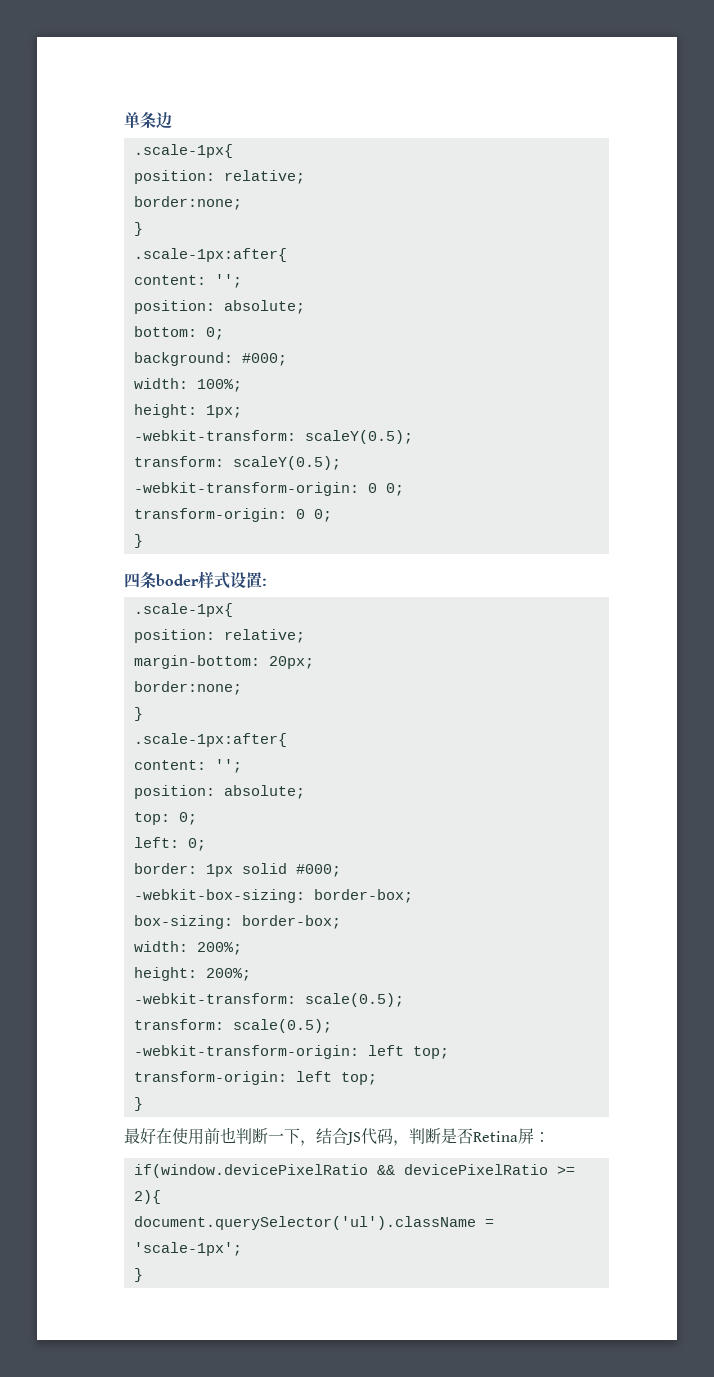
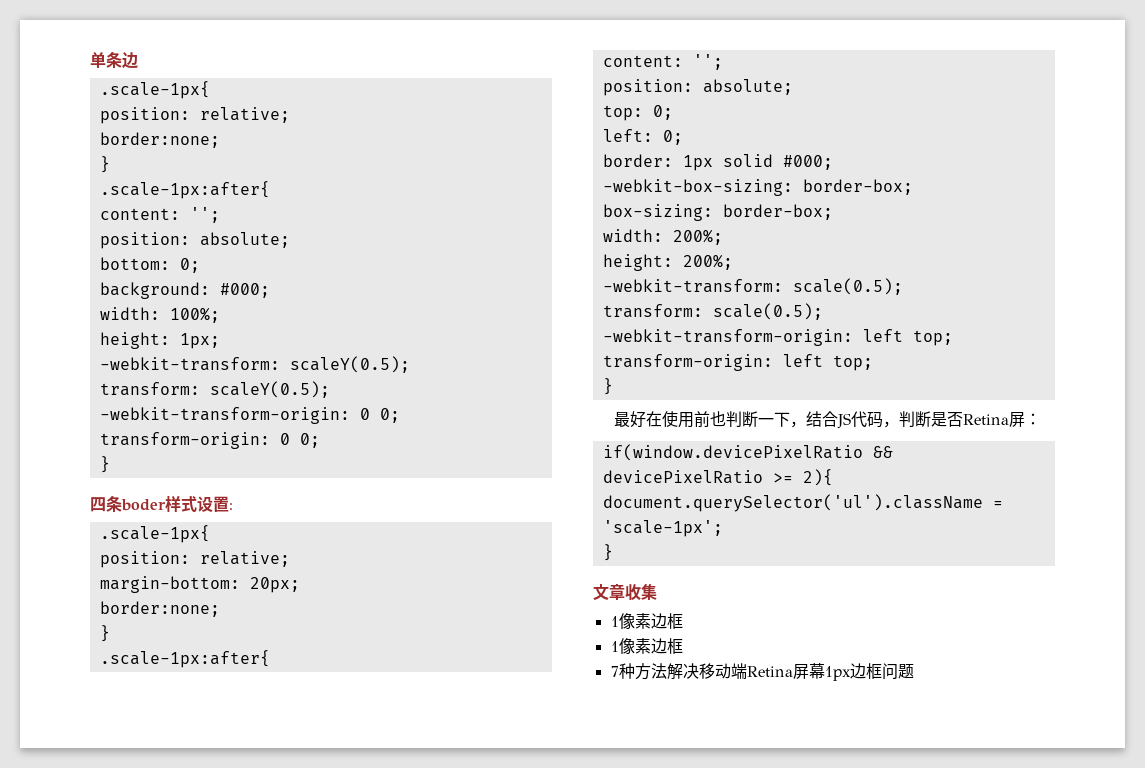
(143, 1275) none -> [593,583,657,601] [610,613,683,629] [610,638,683,654] [610,663,914,681] // 文章收集 // 1像素边框 // 1像素边框 // 7种方法解决移动端Retina屏幕1px边框问题

